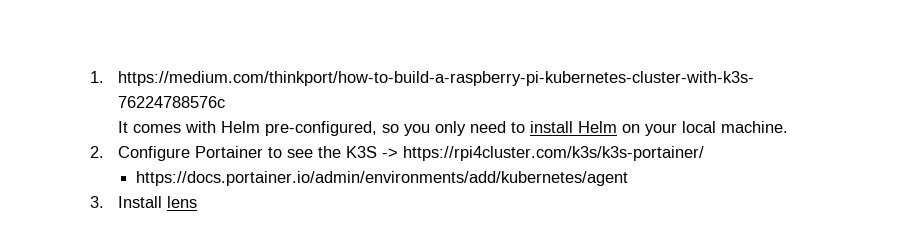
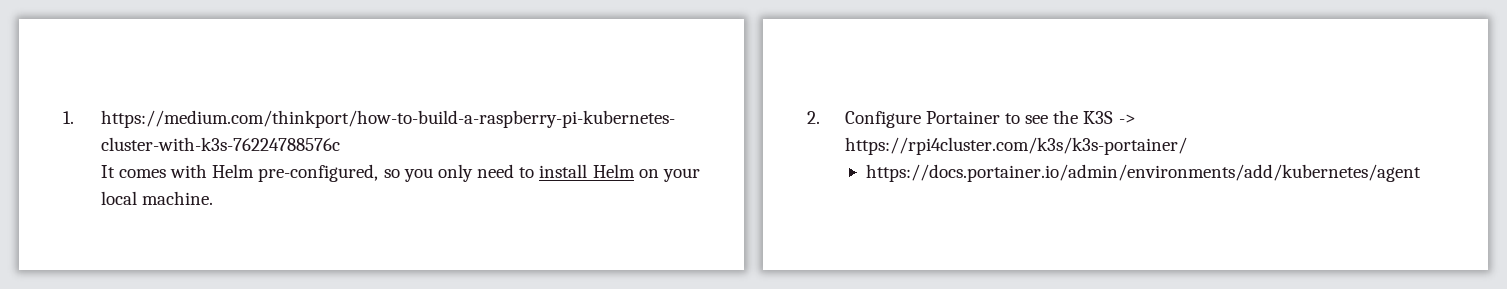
[90,196,198,208] // 3. Install lens -> (1421, 173) none

